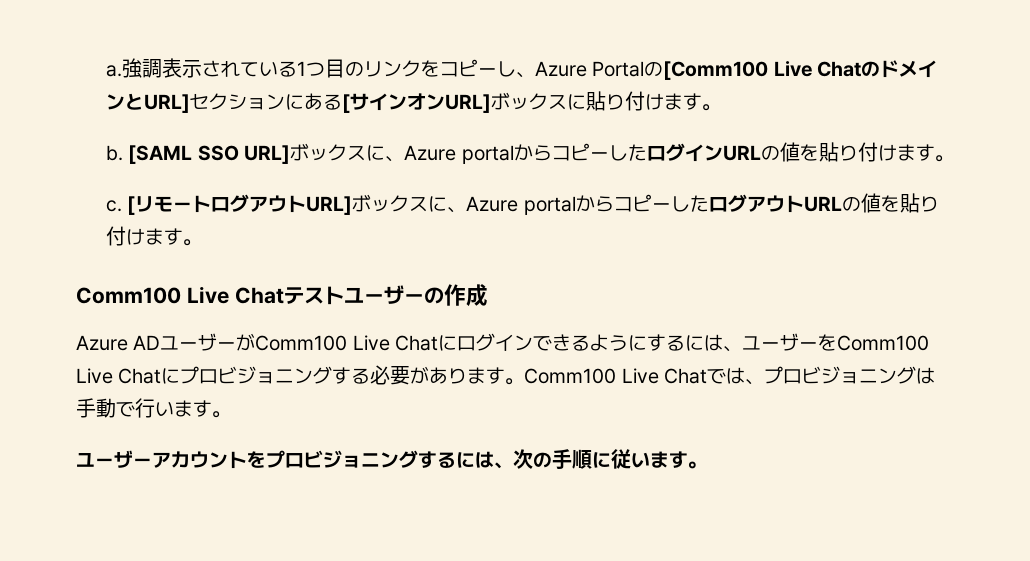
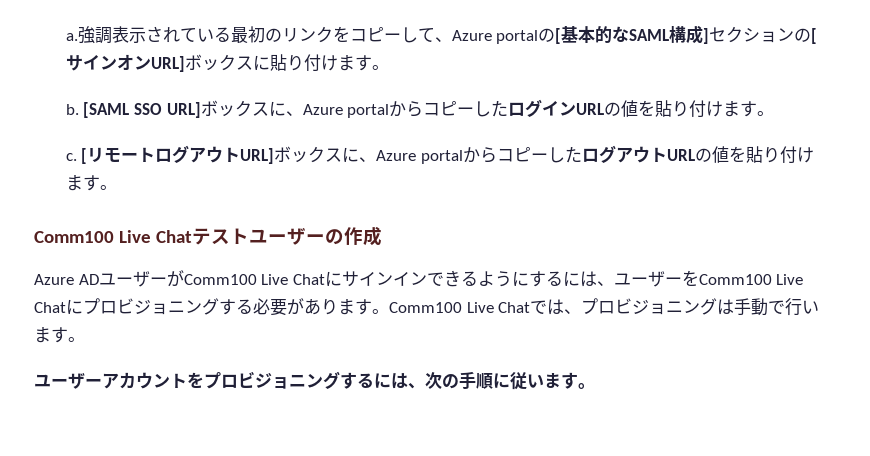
[297,59,346,78] 1つ目 -> [230,26,265,43] 最初
[516,60,938,80] [106,93,191,113] 、Azure Portalの[Comm100 Live ChatのドメインとURL] -> [417,25,710,44] て、Azure portalの[基本的なSAML構成]
[285,93,343,110] にある -> [794,28,812,42] の
[457,333,496,351] ログ -> [341,271,393,287] サイン

